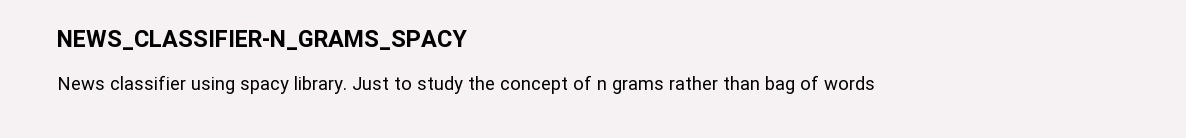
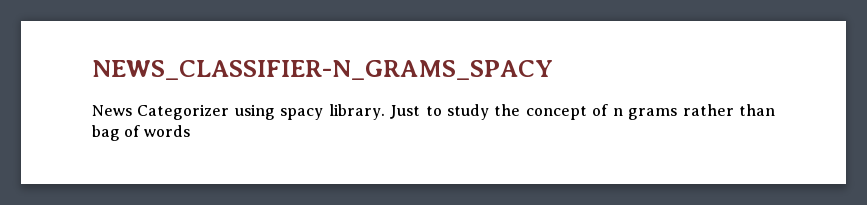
[110,75,186,90] classifier -> [137,104,230,120] Categorizer

